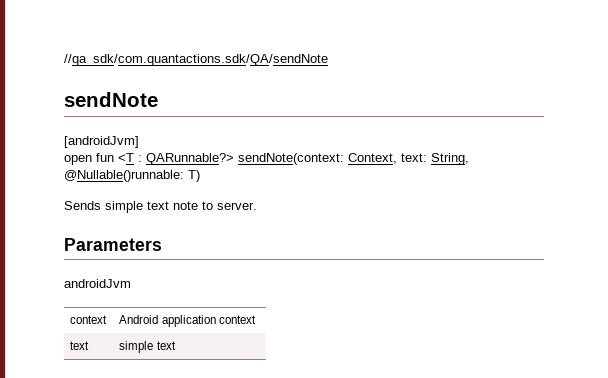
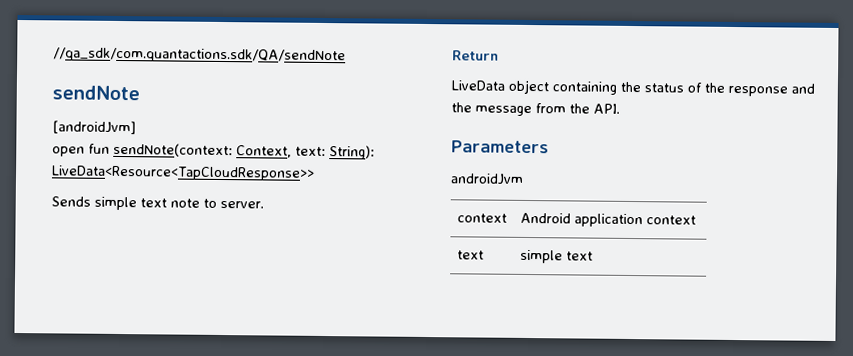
[118,153,469,165] [64,170,200,182] <T : QARunnable?> sendNote(context: Context, text: String, @Nullable()runnable: T) -> [113,142,375,160] [51,165,315,181] sendNote(context: Context, text: String): LiveData<Resource<TapCloudResponse>>
(257, 206) none -> [452,50,499,61] [451,79,815,97] [451,102,620,117] // Return // LiveData object containing the status of the response and the message from the API.

